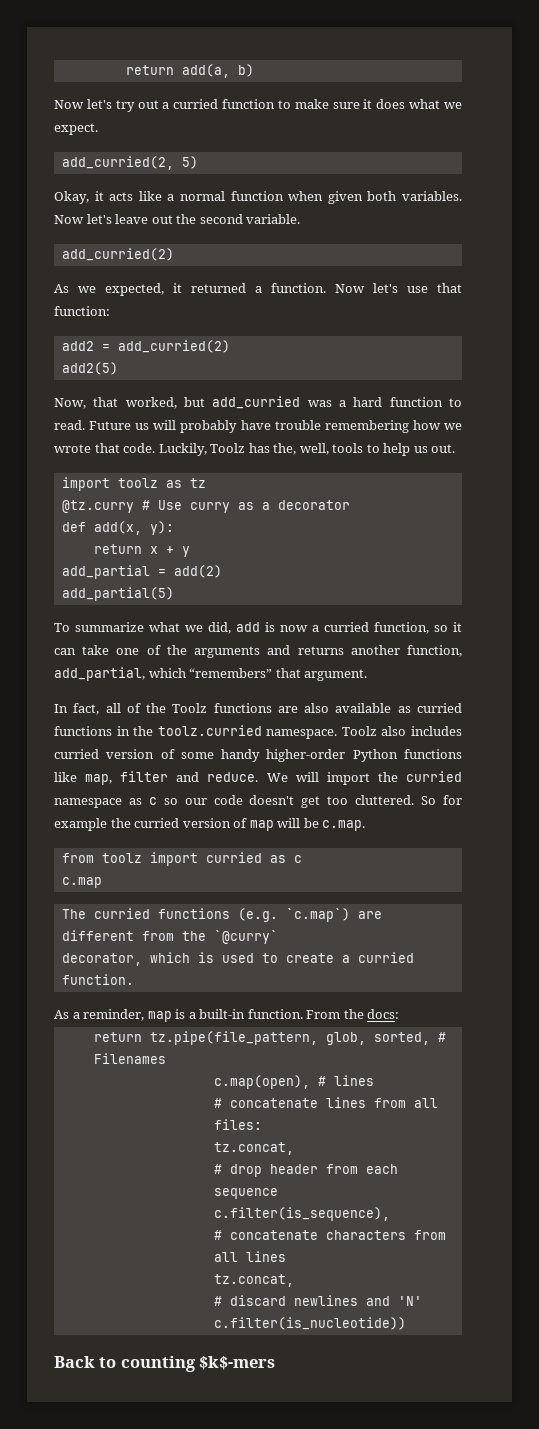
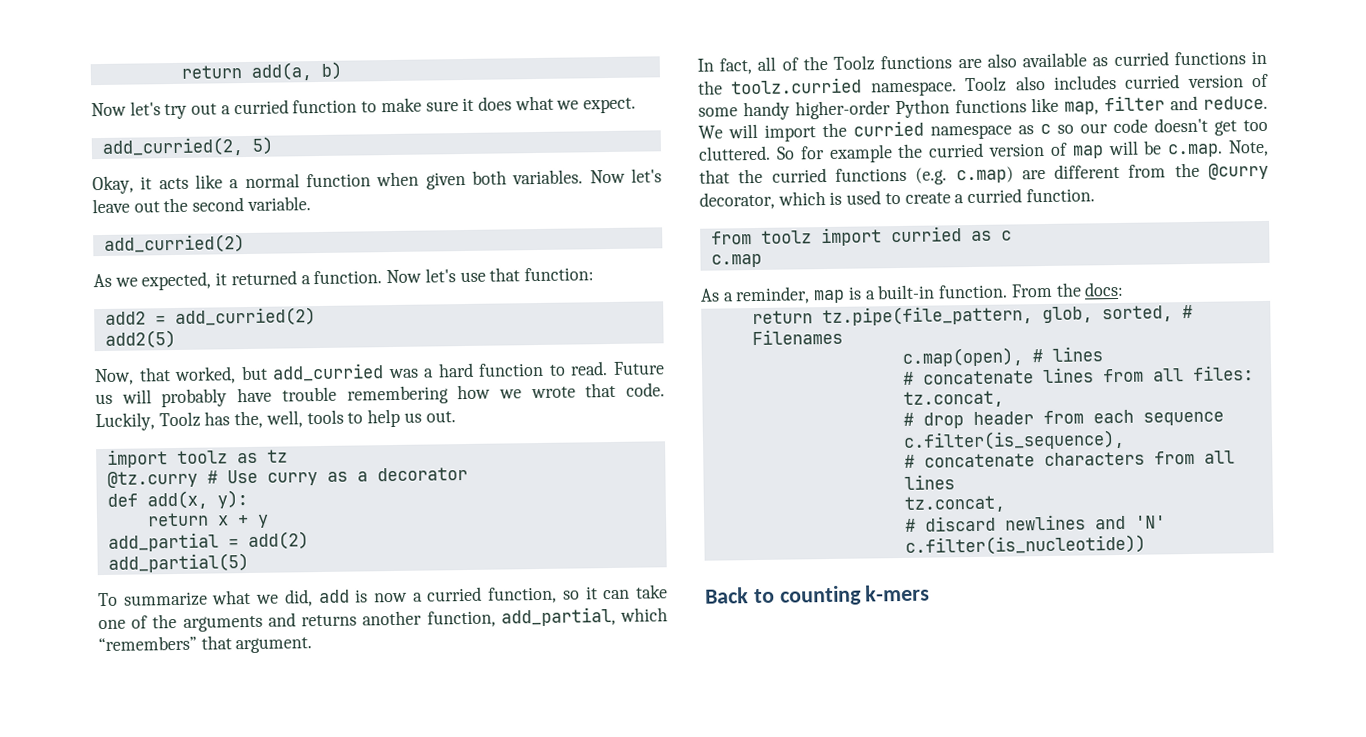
(366, 825) none -> [1228,139,1269,157] [699,162,1269,185] [699,188,1095,210] Note, that the curried functions (e.g. c.map) are different from the @curry decorator, which is used to create a curried function.
[61,908,382,922] [61,930,278,944] [61,952,414,966] [61,974,134,985] // The curried functions (e.g. `c.map`) are different from the `@curry` // decorator, which is used to create a curried function. -> (762, 260) none
[199,1356,276,1370] $k$-mers -> [865,584,931,602] k-mers

